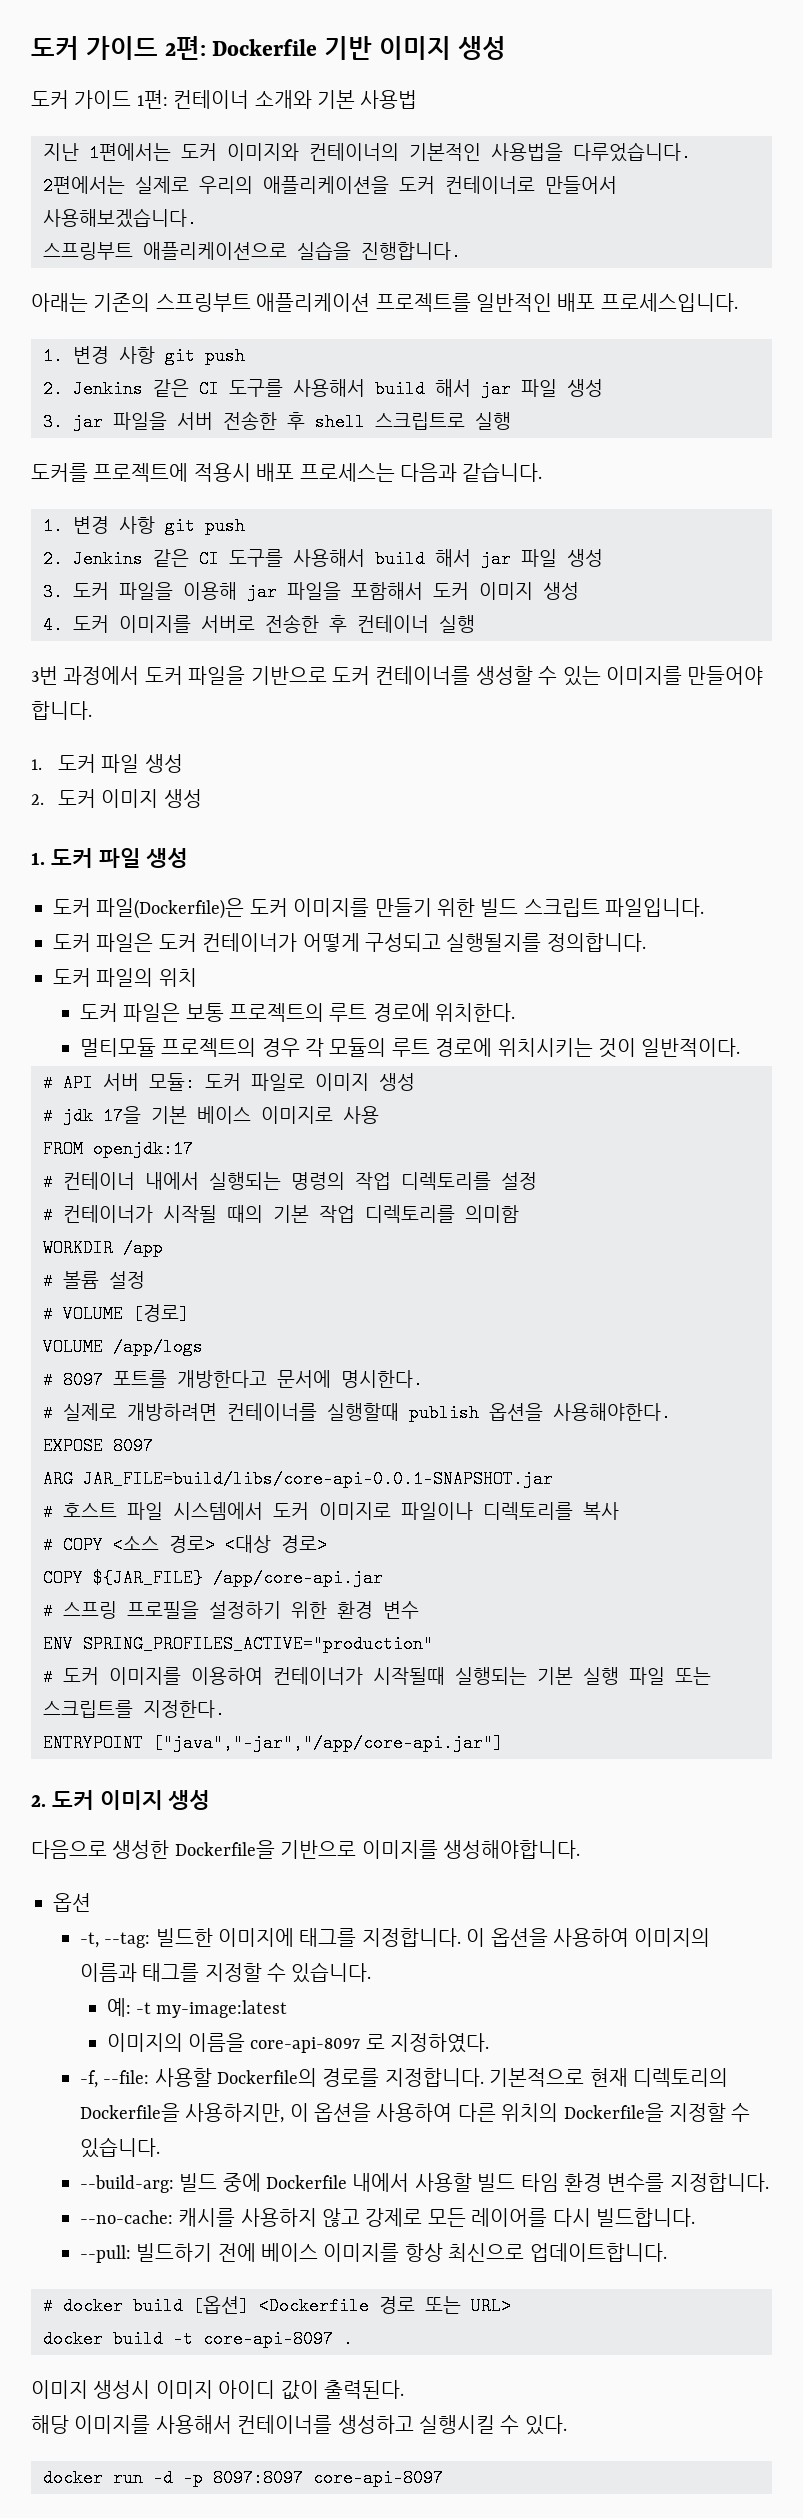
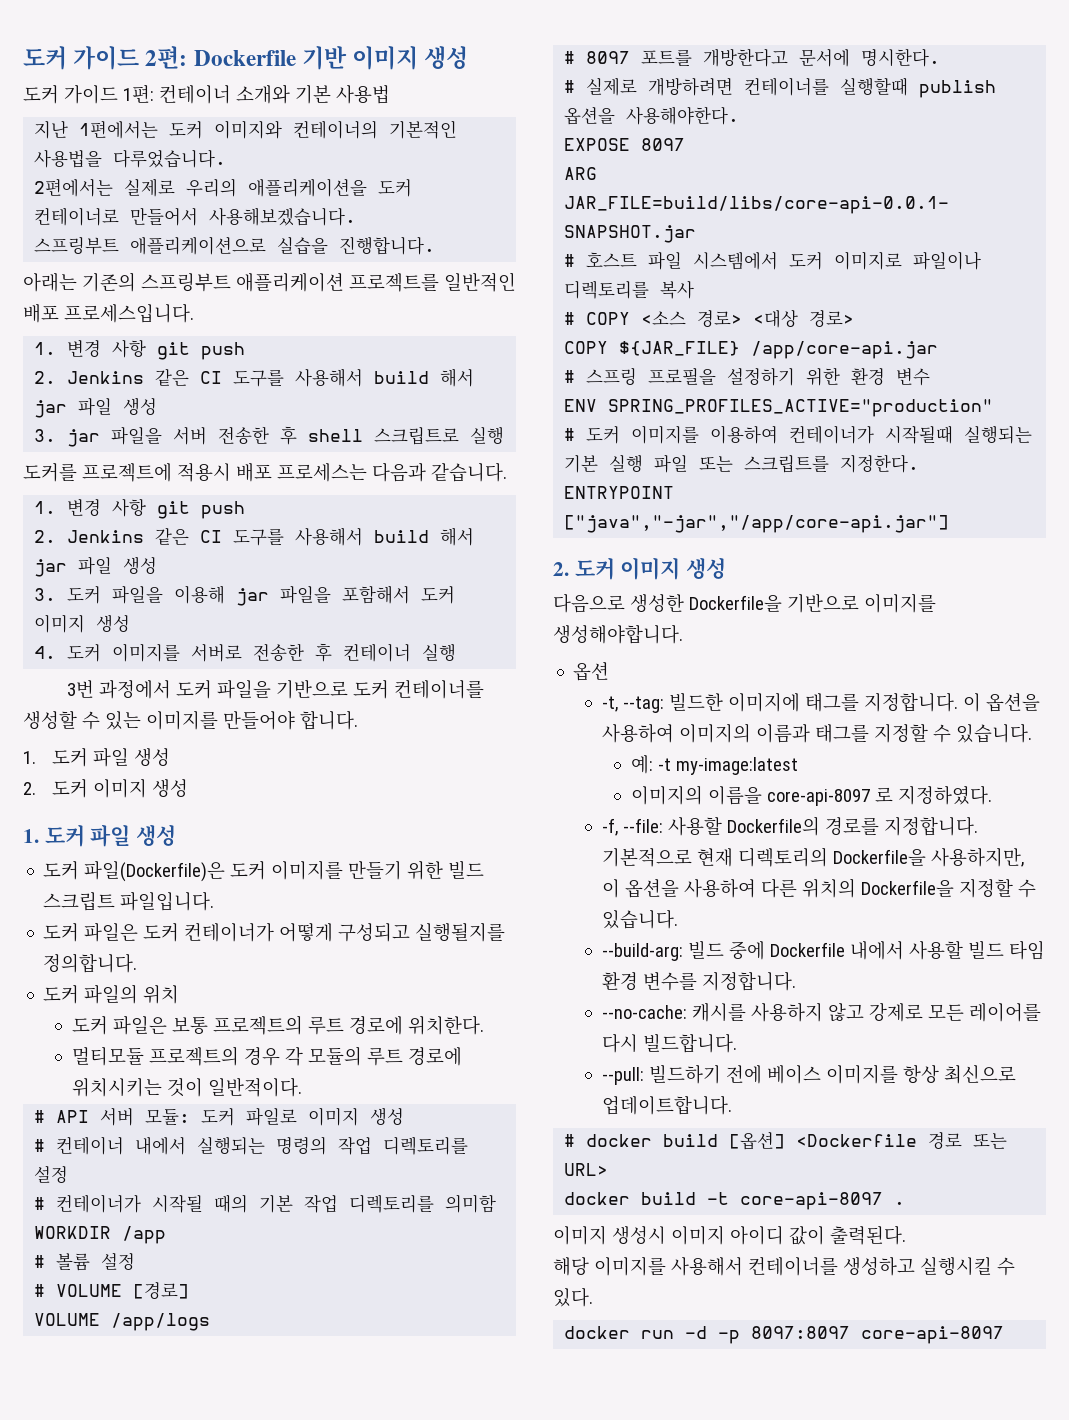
[43,1106,379,1125] [43,1140,193,1158] // # jdk 17을 기본 베이스 이미지로 사용 // FROM openjdk:17 -> (405, 1116) none

